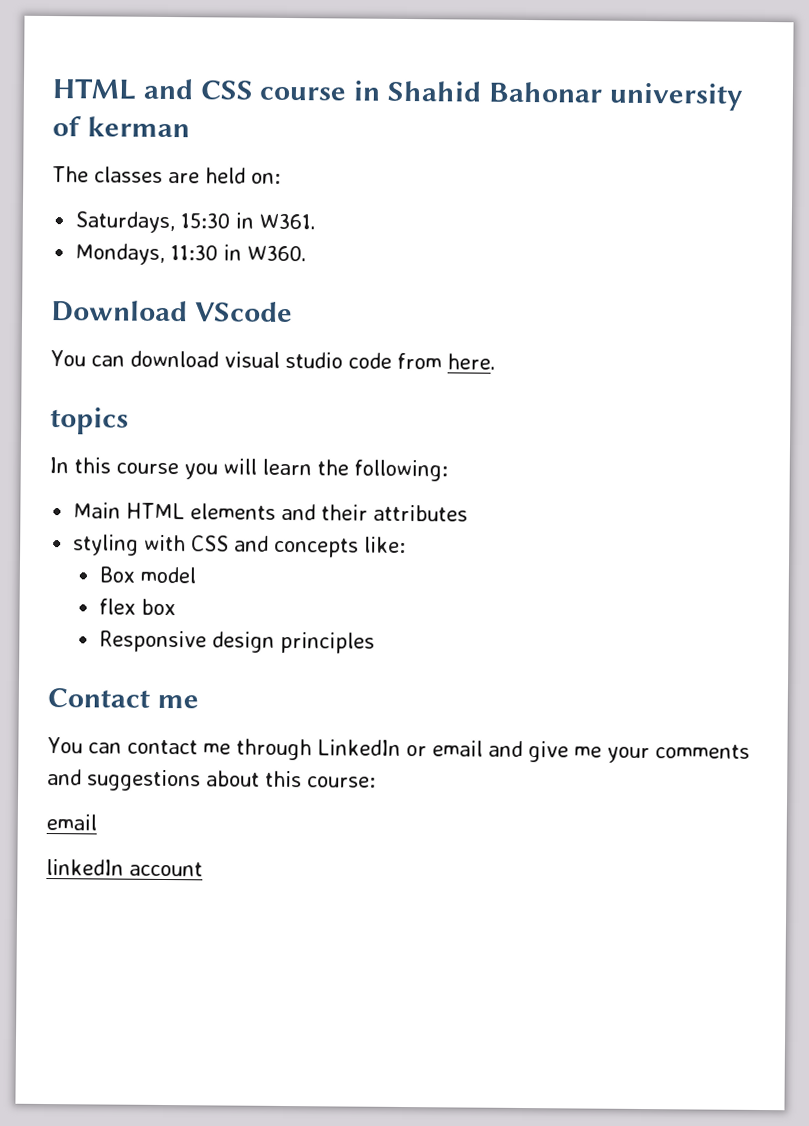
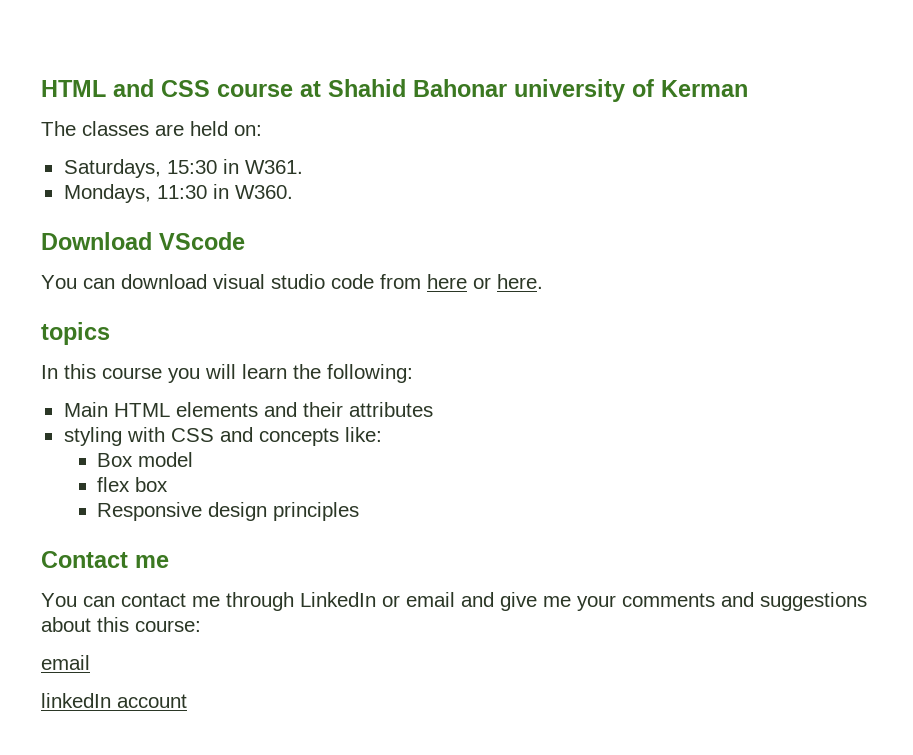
[353,80,382,101] in -> [300,81,321,97] at
[86,116,190,138] kerman -> [661,80,748,97] Kerman
(442, 361) none -> [427,274,491,289] here or

